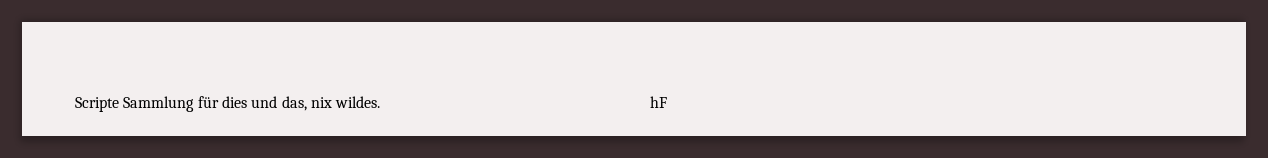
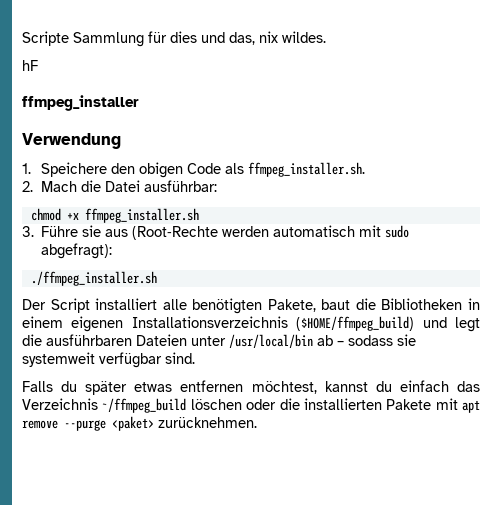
(667, 102) none -> [22,95,139,111] [22,133,121,149] [22,162,365,178] [22,180,217,192] [30,208,199,223] [22,225,410,240] [41,243,113,259] [30,271,157,286] [22,298,480,314] [22,316,480,332] [22,334,416,348] [22,352,195,368] [22,380,480,395] [22,398,480,413] [22,416,257,431] // ffmpeg_installer // Verwendung // 1. Speichere den obigen Code als ffmpeg_installer.sh. // 2. Mach die Datei ausführbar: // chmod +x ffmpeg_installer.sh // 3. Führe sie aus (Root‑Rechte werden automatisch mit sudo abgefragt): // ./ffmpeg_installer.sh // Der Script installiert alle benötigten Pakete, baut die Bibliotheken in einem eigenen Installationsverzeichnis ($HOME/ffmpeg_build) und legt die ausführbaren Dateien unter /usr/local/bin ab – sodass sie systemweit verfügbar sind. // Falls du später etwas entfernen möchtest, kannst du einfach das Verzeichnis ~/ffmpeg_build löschen oder die installierten Pakete mit apt remove --purge <paket> zurücknehmen.

